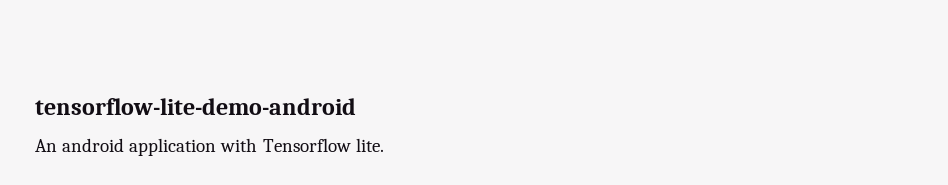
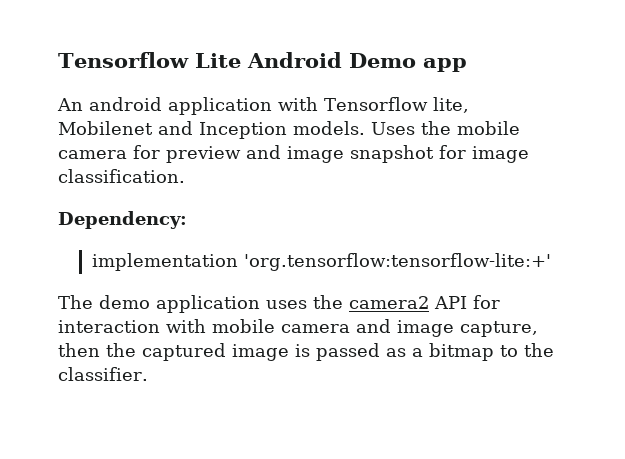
[35,98,356,115] tensorflow-lite-demo-android -> [58,52,467,72] Tensorflow Lite Android Demo app
[355,138,384,152] lite. -> [432,97,469,113] [58,121,520,139] [58,145,529,163] [58,169,185,183] [58,211,187,229] [91,253,551,271] [58,295,500,313] [58,319,538,337] [58,343,554,361] [58,367,148,381] lite, Mobilenet and Inception models. Uses the mobile camera for preview and image snapshot for image classification. // Dependency: // implementation 'org.tensorflow:tensorflow-lite:+' // The demo application uses the camera2 API for interaction with mobile camera and image capture, then the captured image is passed as a bitmap to the classifier.

